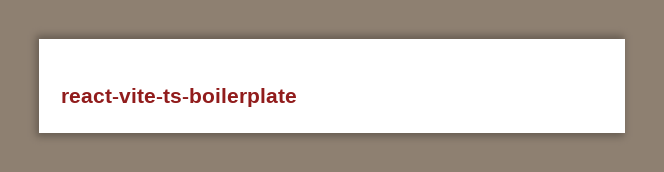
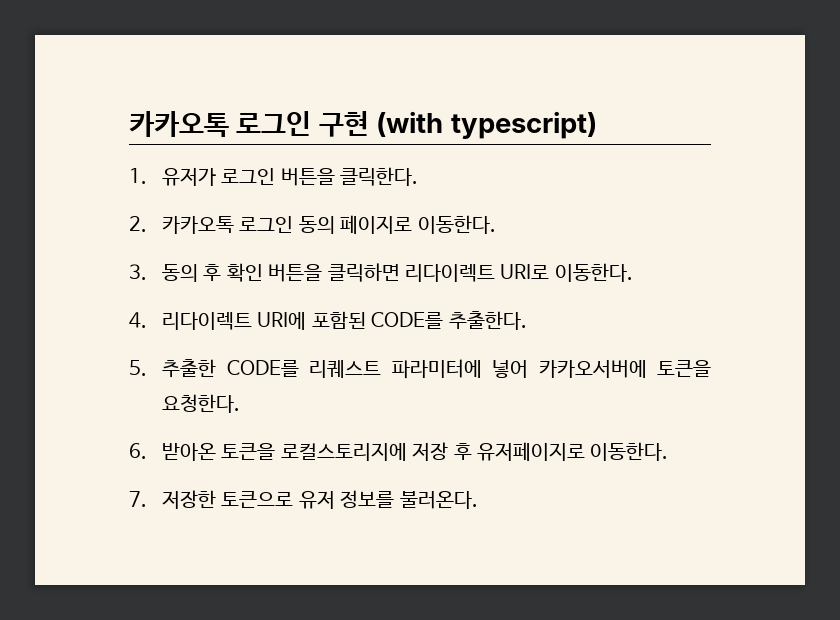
[61,88,297,107] react-vite-ts-boilerplate -> [129,111,597,139] [129,167,419,186] [129,215,496,234] [129,263,633,282] [129,311,527,330] [129,359,711,379] [162,394,241,413] [129,442,669,461] [129,490,478,509] 카카오톡 로그인 구현 (with typescript) // 1. 유저가 로그인 버튼을 클릭한다. // 2. 카카오톡 로그인 동의 페이지로 이동한다. // 3. 동의 후 확인 버튼을 클릭하면 리다이렉트 URI로 이동한다. // 4. 리다이렉트 URI에 포함된 CODE를 추출한다. // 5. 추출한 CODE를 리퀘스트 파라미터에 넣어 카카오서버에 토큰을 요청한다. // 6. 받아온 토큰을 로컬스토리지에 저장 후 유저페이지로 이동한다. // 7. 저장한 토큰으로 유저 정보를 불러온다.

